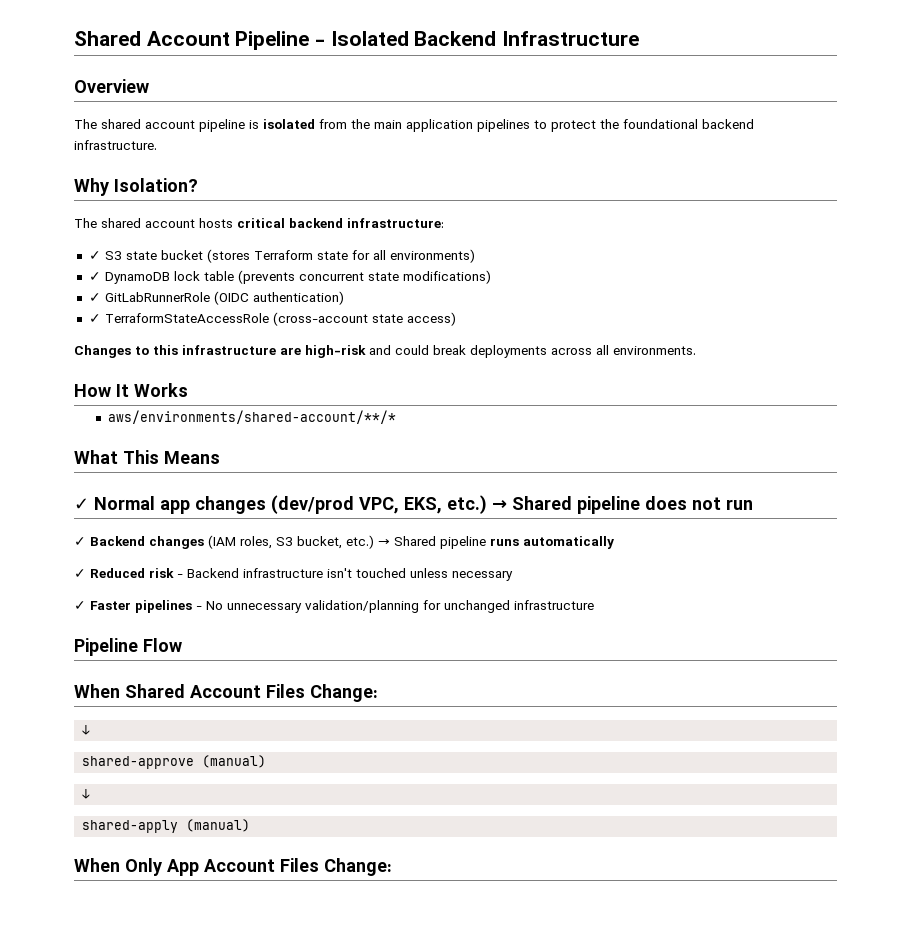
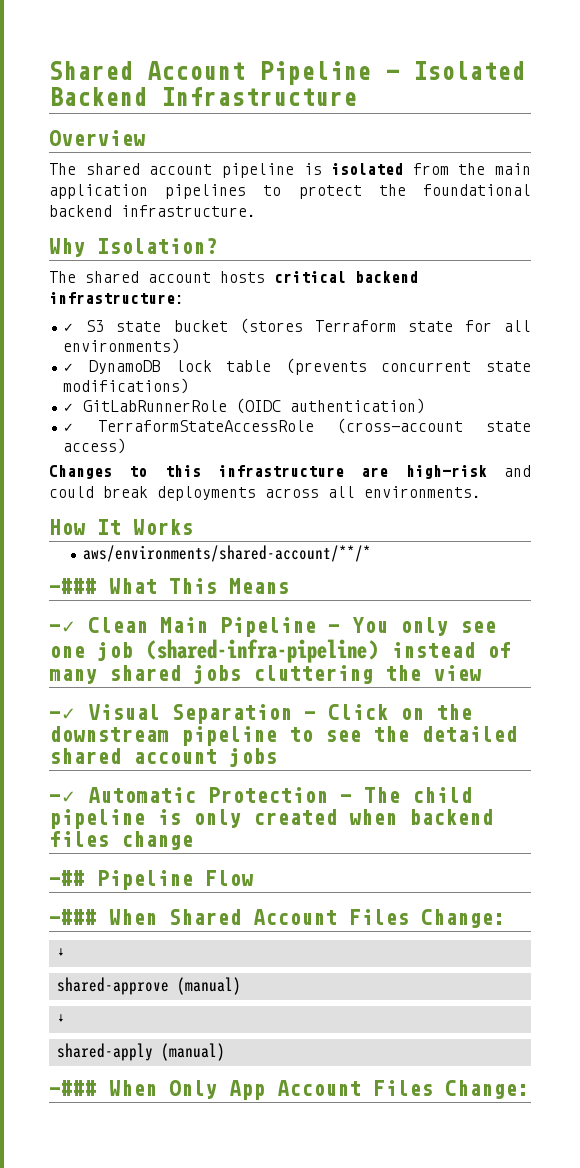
(397, 417) none -> [49,578,97,594] -###
[74,495,753,514] [74,535,614,549] [74,568,513,581] [74,600,594,613] ✓ Normal app changes (dev/prod VPC, EKS, etc.) → Shared pipeline does not run // ✓ Backend changes (IAM roles, S3 bucket, etc.) → Shared pipeline runs automatically // ✓ Reduced risk - Backend infrastructure isn't touched unless necessary // ✓ Faster pipelines - No unnecessary validation/planning for unchanged infrastructure // -> [49,617,496,637] [49,639,511,663] [49,665,481,684] [49,704,472,724] [49,726,517,746] [49,748,277,767] [49,787,472,803] [49,809,493,829] [49,831,193,850] [49,870,85,886] -✓ Clean Main Pipeline - You only see one job (shared-infra-pipeline) instead of many shared jobs cluttering the view // -✓ Visual Separation - Click on the downstream pipeline to see the detailed shared account jobs // -✓ Automatic Protection - The child pipeline is only created when backend files change // -##
(182, 645) none -> [49,909,97,925] -###
(251, 825) none -> [49,1080,97,1096] -###

